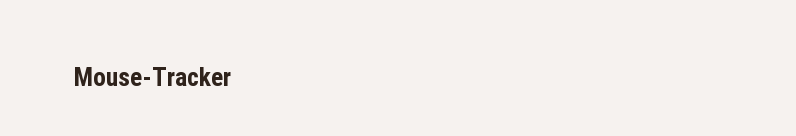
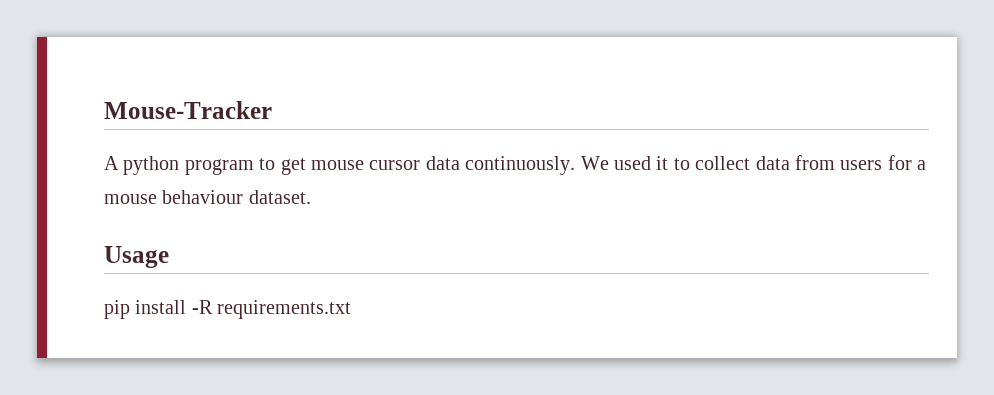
(231, 76) none -> [104,155,927,175] [104,190,311,204] [104,246,169,268] [104,300,352,319] // A python program to get mouse cursor data continuously. We used it to collect data from users for a mouse behaviour dataset. // Usage // pip install -R requirements.txt

